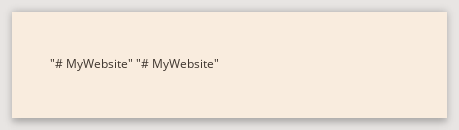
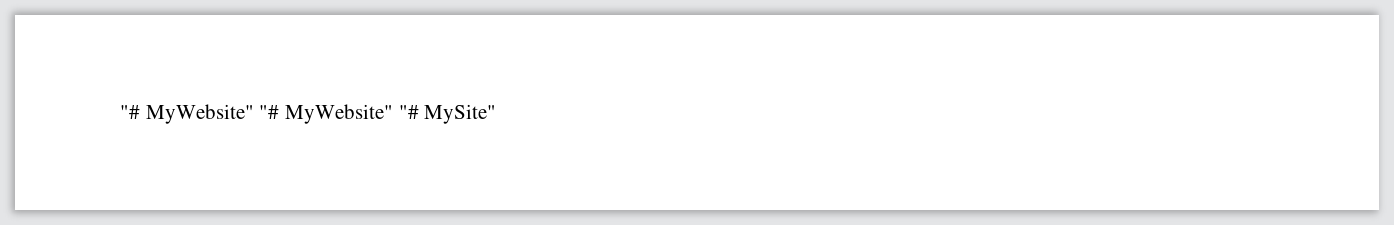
(220, 65) none -> [398,104,497,124] "# MySite"

